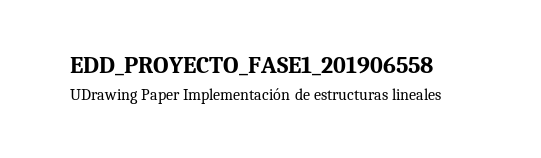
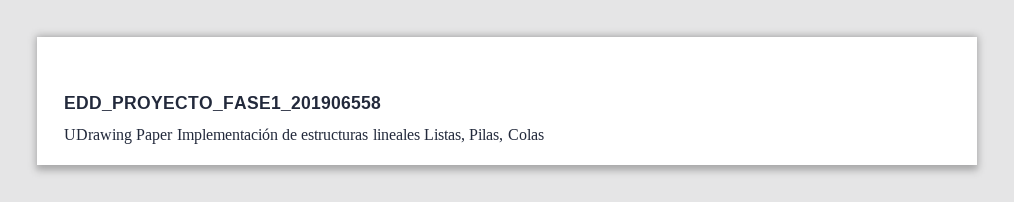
(441, 94) none -> [423,129,544,143] Listas, Pilas, Colas

